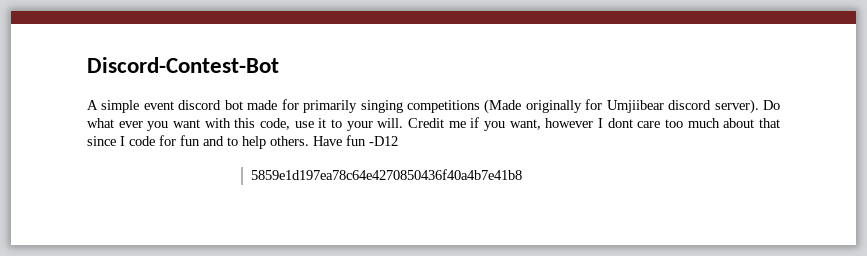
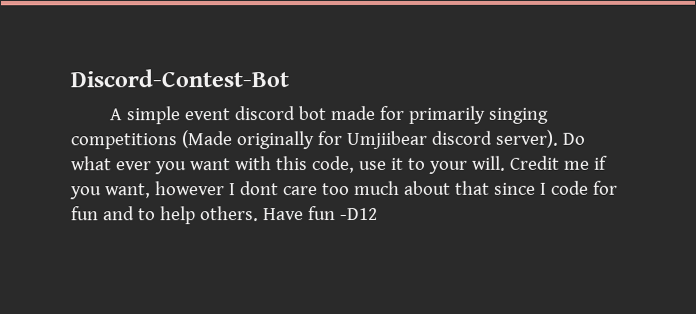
[251,169,523,180] // 5859e1d197ea78c64e4270850436f40a4b7e41b8 -> (378, 214) none

